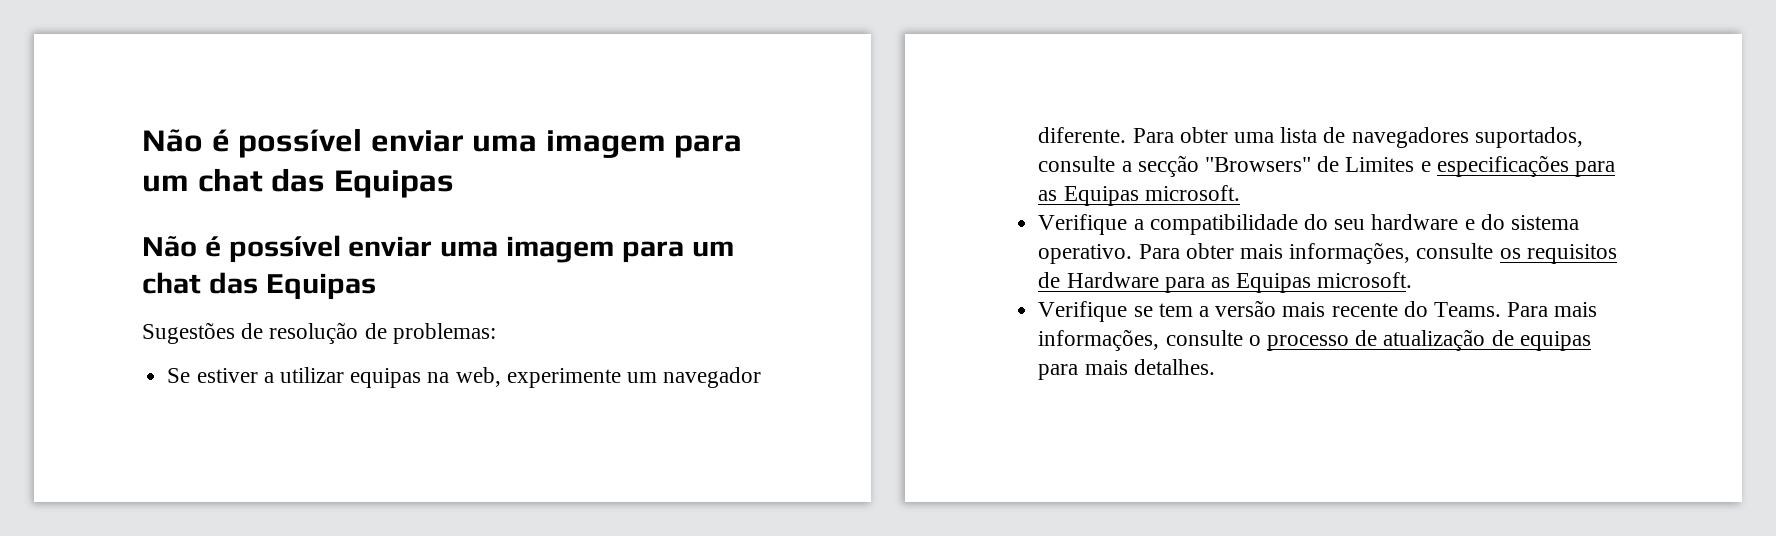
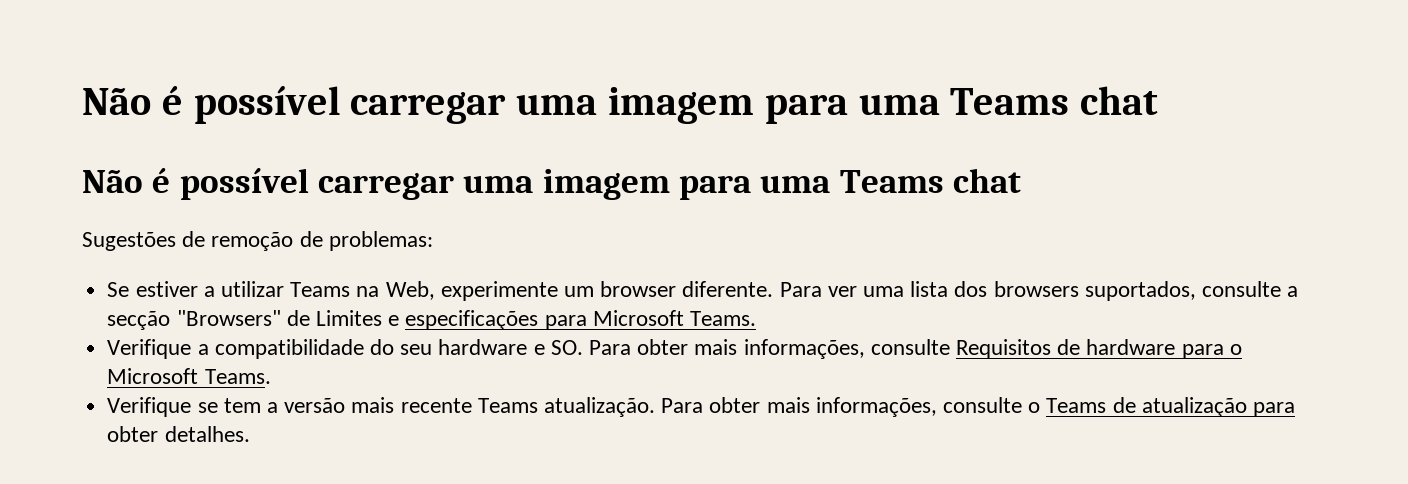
[142,128,743,158] [142,168,454,198] [142,235,734,263] [142,272,376,300] Não é possível enviar uma imagem para um chat das Equipas // Não é possível enviar uma imagem para um chat das Equipas -> [82,86,1159,124] [82,168,1021,200] Não é possível carregar uma imagem para uma Teams chat // Não é possível carregar uma imagem para uma Teams chat
[269,322,359,344] resolução -> [211,232,294,251] remoção
[350,367,501,388] equipas na web, -> [290,281,435,300] Teams na Web,
[663,367,762,388] navegador -> [600,281,677,297] browser
[1179,127,1228,143] obter -> [827,286,857,297] ver
[1323,127,1469,148] de navegadores -> [954,281,1079,297] dos browsers
[1038,185,1240,206] as Equipas microsoft. -> [592,310,756,326] Microsoft Teams.
[1480,214,1579,230] [1038,242,1617,264] [1038,272,1413,293] do sistema operativo. Para obter mais informações, consulte os requisitos de Hardware para as Equipas microsoft. -> [550,339,1242,359] [107,368,271,384] SO. Para obter mais informações, consulte Requisitos de hardware para o Microsoft Teams.
[1403,301,1549,317] do Teams. Para -> [477,397,761,417] Teams atualização. Para obter
[1266,335,1349,351] processo -> [1046,398,1107,413] Teams
[1491,330,1591,351] [1038,360,1128,380] de equipas para mais -> [1253,402,1296,417] [107,426,159,442] para obter

